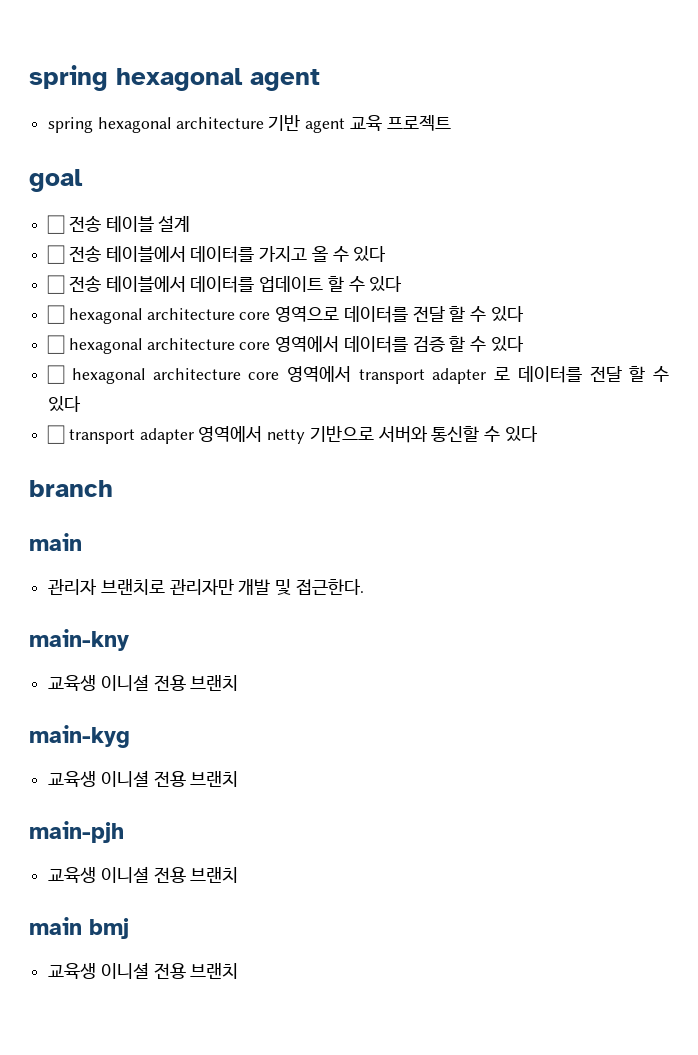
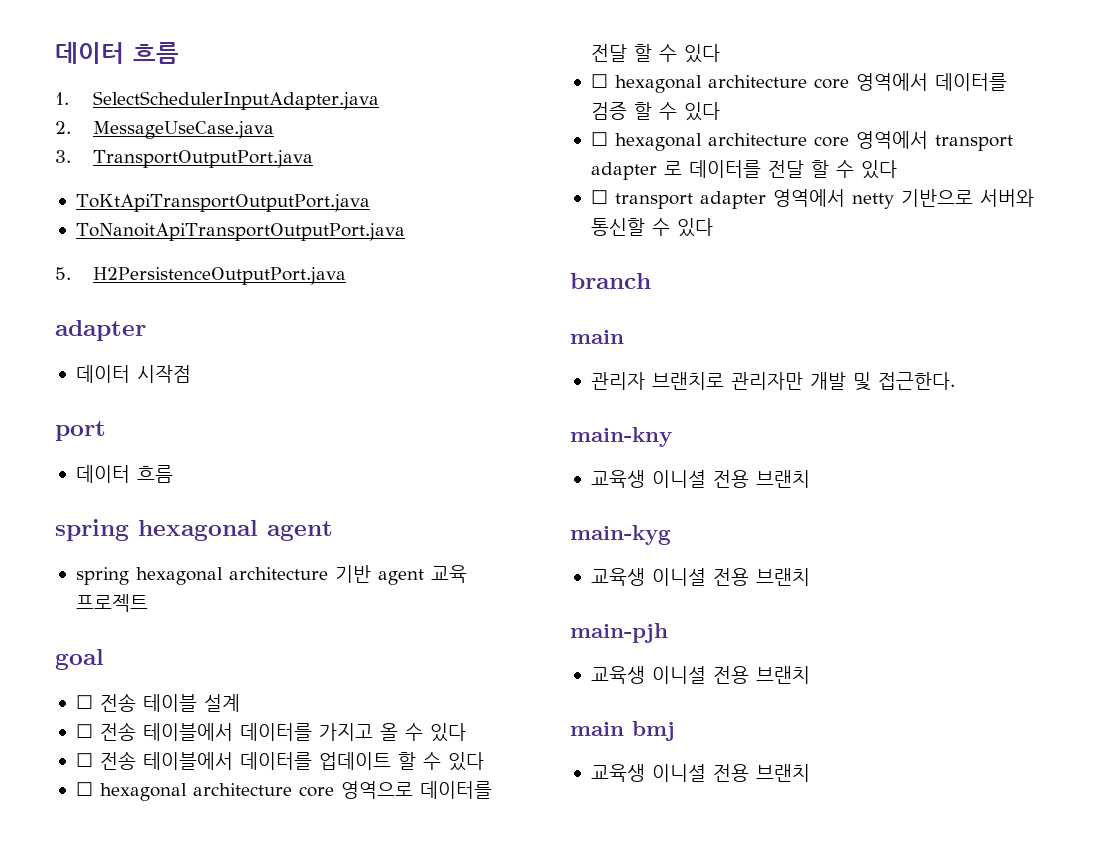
(29, 78) none -> [55,42,179,64] [55,91,379,110] [55,121,274,139] [55,150,313,168] [75,194,370,212] [75,223,405,241] [55,267,346,285] [55,320,146,341] [75,365,191,383] [55,421,106,441] [75,465,173,483] 데이터 흐름 // 1. SelectSchedulerInputAdapter.java // 2. MessageUseCase.java // 3. TransportOutputPort.java // ToKtApiTransportOutputPort.java // ToNanoitApiTransportOutputPort.java // 5. H2PersistenceOutputPort.java // adapter // 데이터 시작점 // port // 데이터 흐름 //

